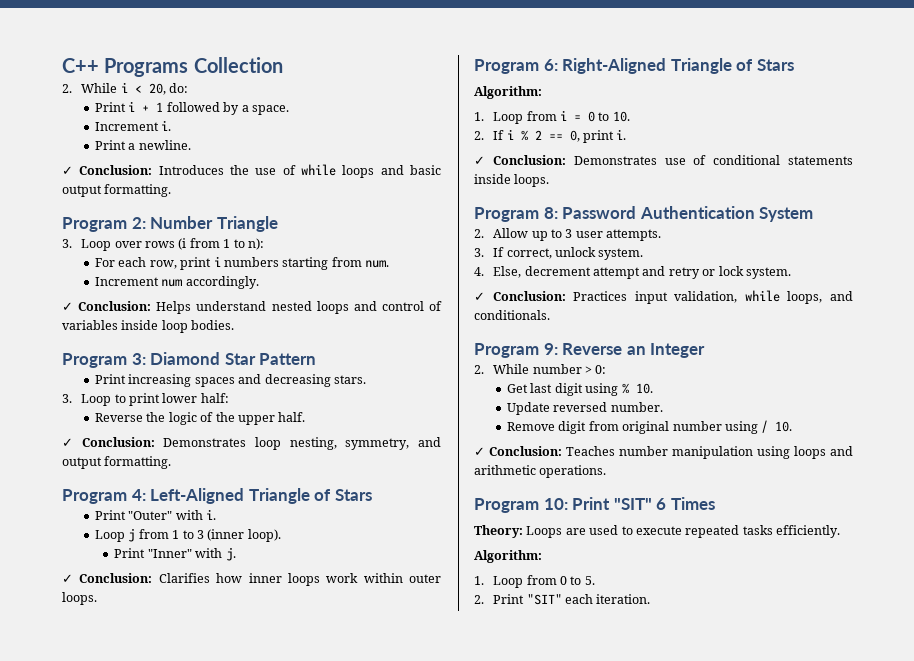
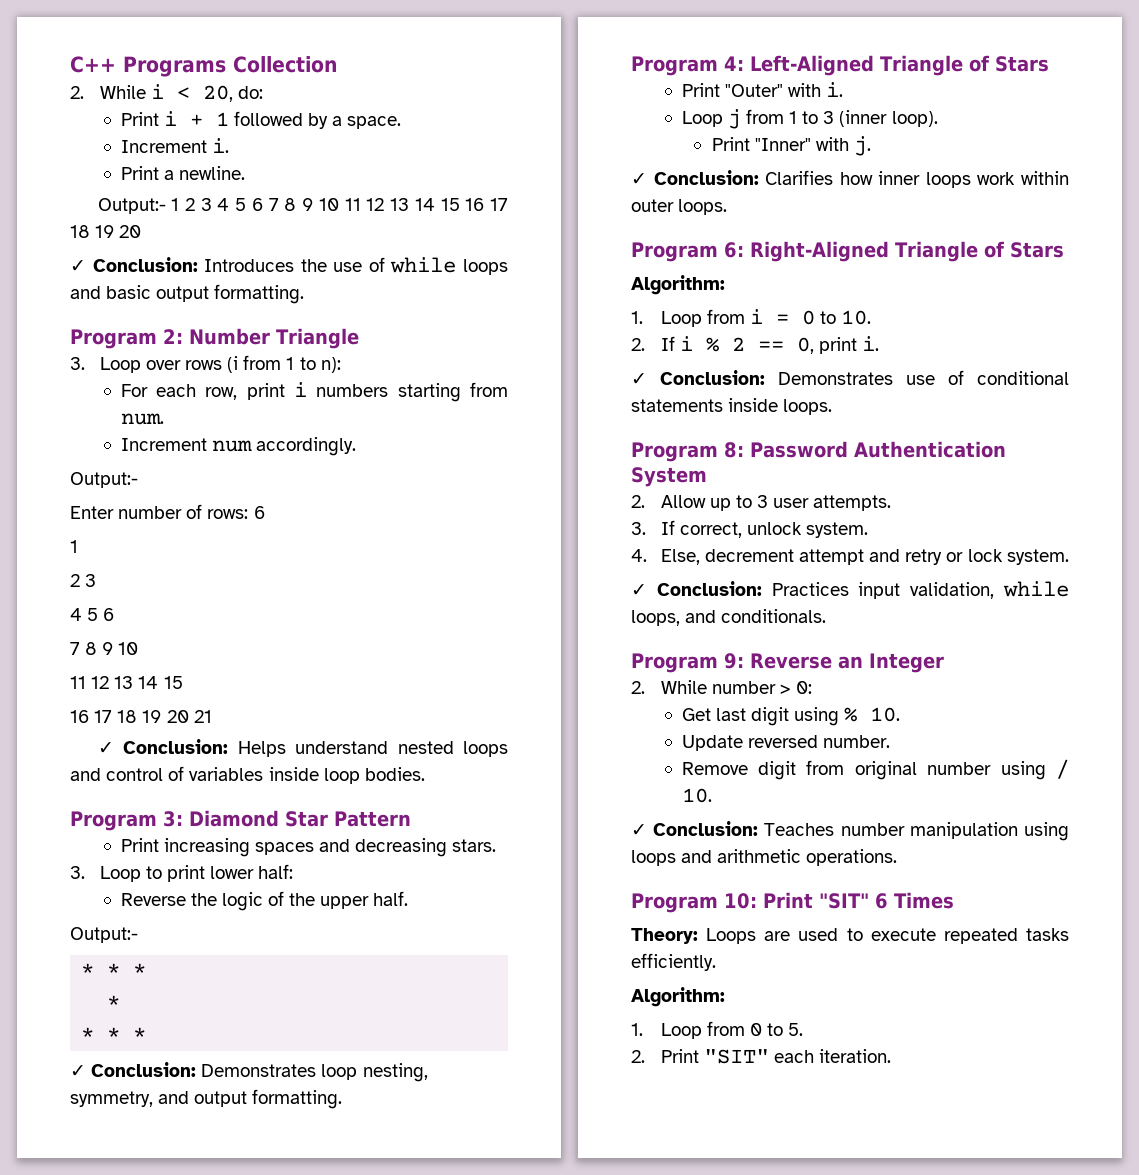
(191, 145) none -> [97,198,508,214] [70,225,142,238] // Output:- 1 2 3 4 5 6 7 8 9 10 11 12 13 14 15 16 17 18 19 20
(259, 282) none -> [70,472,138,488] [70,504,265,519] [70,540,78,553] [70,574,97,587] [70,608,115,621] [70,642,139,655] [70,676,183,689] [70,710,212,723] // Output:- // Enter number of rows: 6 // 1 // 2 3 // 4 5 6 // 7 8 9 10 // 11 12 13 14 15 // 16 17 18 19 20 21
(306, 417) none -> [70,927,138,943] [81,963,147,977] [107,995,121,1009] [81,1027,147,1041] // Output:- // * * * // * // * * *

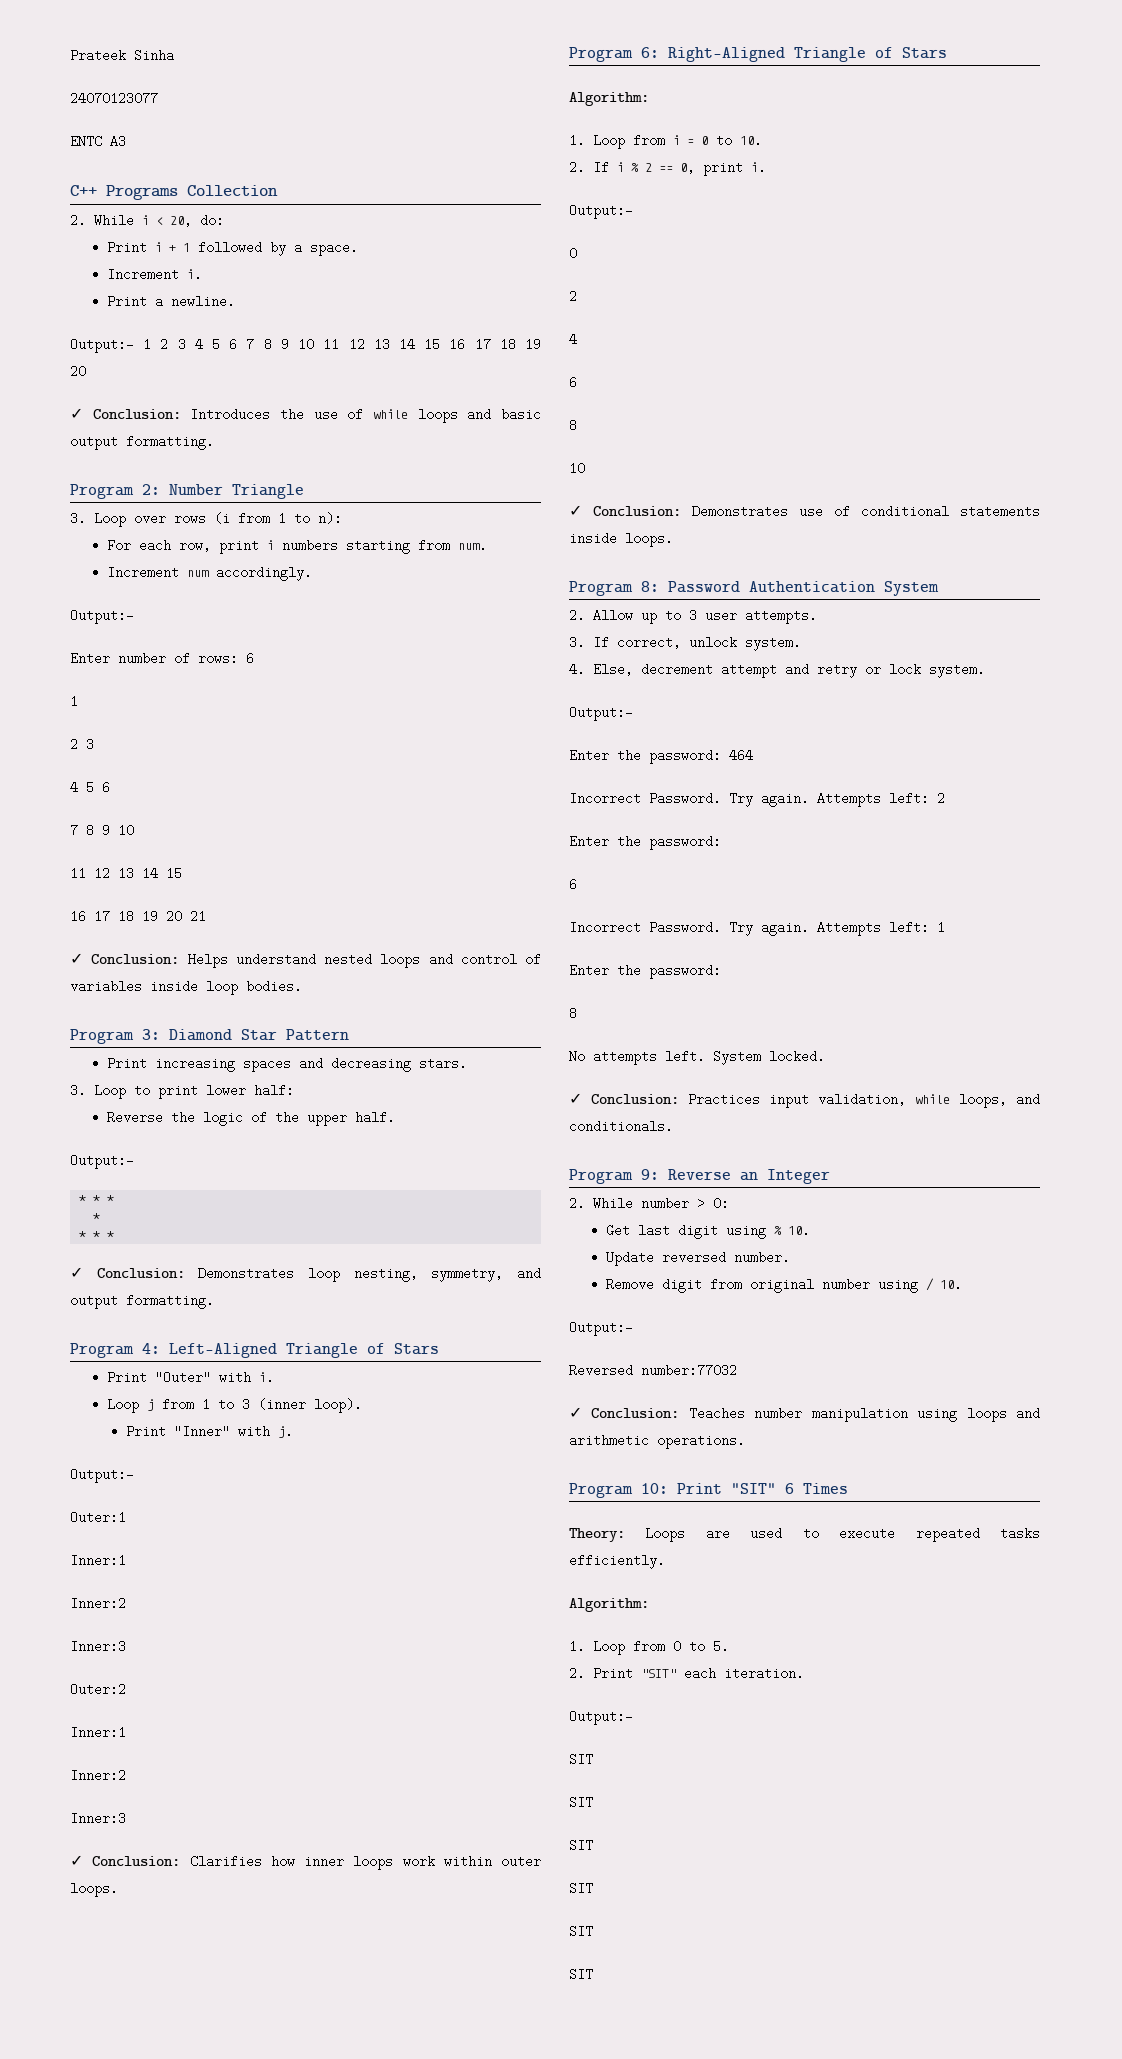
(70, 64) none -> [70,49,174,62] [70,92,158,105] [70,135,126,148] Prateek Sinha // 24070123077 // ENTC A3 //
(871, 146) none -> [70,1468,134,1483] [70,1511,126,1524] [70,1554,126,1567] [70,1597,126,1610] [70,1640,126,1653] [70,1683,126,1696] [70,1726,126,1739] [70,1769,126,1782] [70,1812,126,1825] // Output:- // Outer:1 // Inner:1 // Inner:2 // Inner:3 // Outer:2 // Inner:1 // Inner:2 // Inner:3
(880, 343) none -> [569,204,633,219] [569,247,577,260] [569,290,577,303] [569,333,577,346] [569,376,577,389] [569,419,577,432] [569,462,585,475] // Output:- // 0 // 2 // 4 // 6 // 8 // 10
(1069, 557) none -> [569,706,633,721] [569,749,753,764] [569,792,945,807] [569,835,721,850] [569,878,577,891] [569,921,945,936] [569,964,721,979] [569,1007,577,1020] [569,1050,825,1065] // Output:- // Enter the password: 464 // Incorrect Password. Try again. Attempts left: 2 // Enter the password: // 6 // Incorrect Password. Try again. Attempts left: 1 // Enter the password: // 8 // No attempts left. System locked.
(712, 795) none -> [569,1321,633,1336] [569,1364,737,1377] // Output:- // Reversed number:77032
(892, 1056) none -> [569,1710,633,1725] [569,1753,593,1766] [569,1796,593,1809] [569,1839,593,1852] [569,1882,593,1895] [569,1925,593,1938] [569,1968,593,1981] // Output:- // SIT // SIT // SIT // SIT // SIT // SIT

